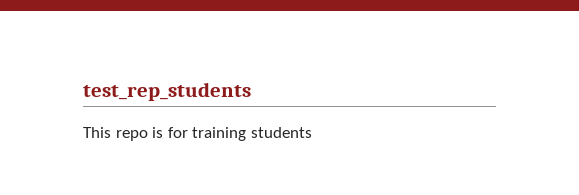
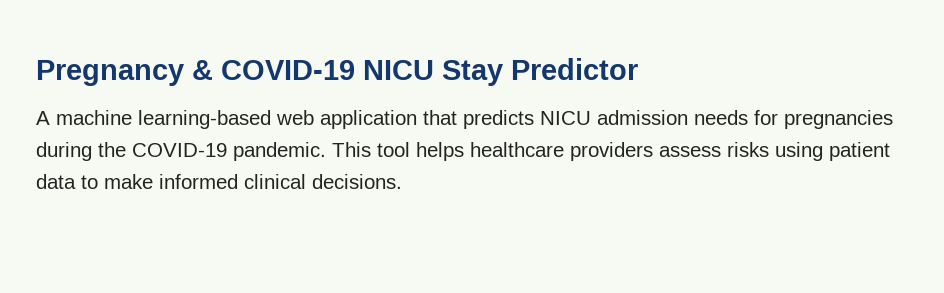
[83,82,251,101] [83,127,312,141] test_rep_students // This repo is for training students -> [36,58,638,86] [36,110,893,129] [36,142,890,161] [36,174,402,189] Pregnancy & COVID-19 NICU Stay Predictor // A machine learning-based web application that predicts NICU admission needs for pregnancies during the COVID-19 pandemic. This tool helps healthcare providers assess risks using patient data to make informed clinical decisions.

